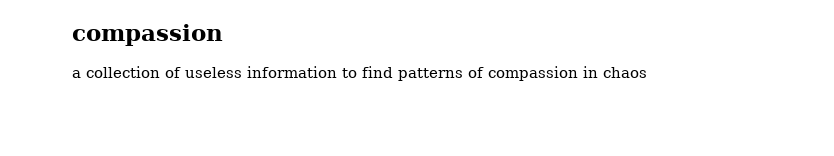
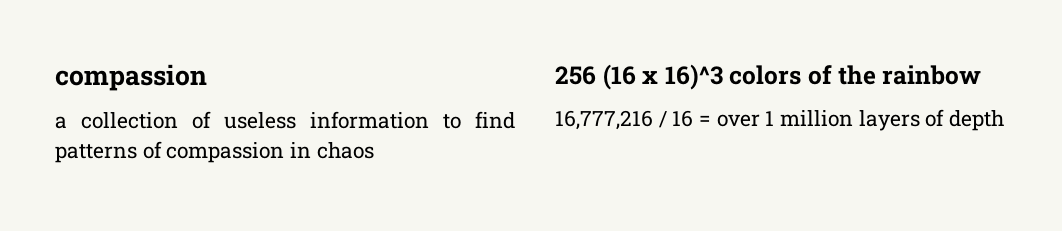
(647, 72) none -> [555,64,982,90] [555,109,1005,131] // 256 (16 x 16)^3 colors of the rainbow // 16,777,216 / 16 = over 1 million layers of depth

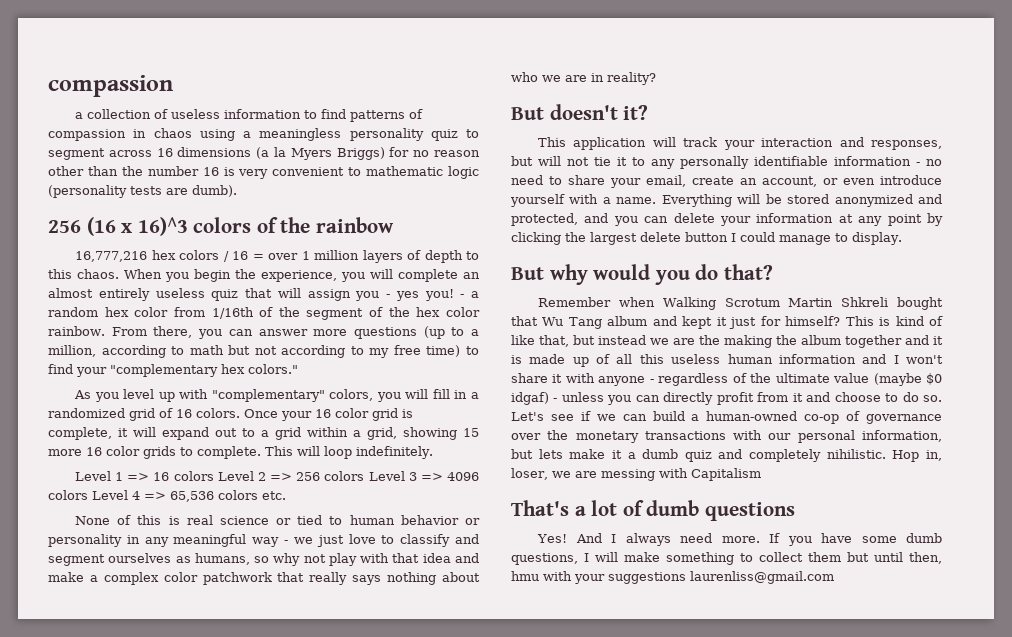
(374, 150) none -> [199,128,479,141] [48,147,481,160] [48,166,479,179] [48,185,237,198] using a meaningless personality quiz to segment across 16 dimensions (a la Myers Briggs) for no reason other than the number 16 is very convenient to mathematic logic (personality tests are dumb).
(653, 120) none -> [151,250,220,260] hex colors
(1005, 120) none -> [465,251,479,260] [48,269,480,282] [48,288,479,301] [48,307,480,320] [48,326,480,339] [48,345,480,358] [48,364,298,377] [74,389,480,402] [48,408,413,421] [48,427,479,440] [48,446,433,459] [75,471,479,481] [48,490,286,502] [75,515,480,525] [48,534,479,547] [48,553,479,566] [48,572,481,585] [511,72,656,85] [511,104,649,120] [538,137,942,150] [511,156,942,169] [511,175,942,188] [510,194,942,207] [511,213,943,226] [511,232,902,245] [511,264,773,285] [538,297,943,310] [511,316,943,329] [511,335,943,348] [511,354,943,367] [511,373,942,386] [511,392,942,405] [511,411,942,424] [511,430,942,443] [511,449,942,462] [511,468,761,481] [511,500,795,521] [537,533,942,546] [511,552,942,565] [511,571,834,584] to this chaos. When you begin the experience, you will complete an almost entirely useless quiz that will assign you - yes you! - a random hex color from 1/16th of the segment of the hex color rainbow. From there, you can answer more questions (up to a million, according to math but not according to my free time) to find your "complementary hex colors." // As you level up with "complementary" colors, you will fill in a randomized grid of 16 colors. Once your 16 color grid is complete, it will expand out to a grid within a grid, showing 15 more 16 color grids to complete. This will loop indefinitely. // Level 1 => 16 colors Level 2 => 256 colors Level 3 => 4096 colors Level 4 => 65,536 colors etc. // None of this is real science or tied to human behavior or personality in any meaningful way - we just love to classify and segment ourselves as humans, so why not play with that idea and make a complex color patchwork that really says nothing about who we are in reality? // But doesn't it? // This application will track your interaction and responses, but will not tie it to any personally identifiable information - no need to share your email, create an account, or even introduce yourself with a name. Everything will be stored anonymized and protected, and you can delete your information at any point by clicking the largest delete button I could manage to display. // But why would you do that? // Remember when Walking Scrotum Martin Shkreli bought that Wu Tang album and kept it just for himself? This is kind of like that, but instead we are the making the album together and it is made up of all this useless human information and I won't share it with anyone - regardless of the ultimate value (maybe $0 idgaf) - unless you can directly profit from it and choose to do so. Let's see if we can build a human-owned co-op of governance over the monetary transactions with our personal information, but lets make it a dumb quiz and completely nihilistic. Hop in, loser, we are messing with Capitalism // That's a lot of dumb questions // Yes! And I always need more. If you have some dumb questions, I will make something to collect them but until then, hmu with your suggestions laurenliss@gmail.com

